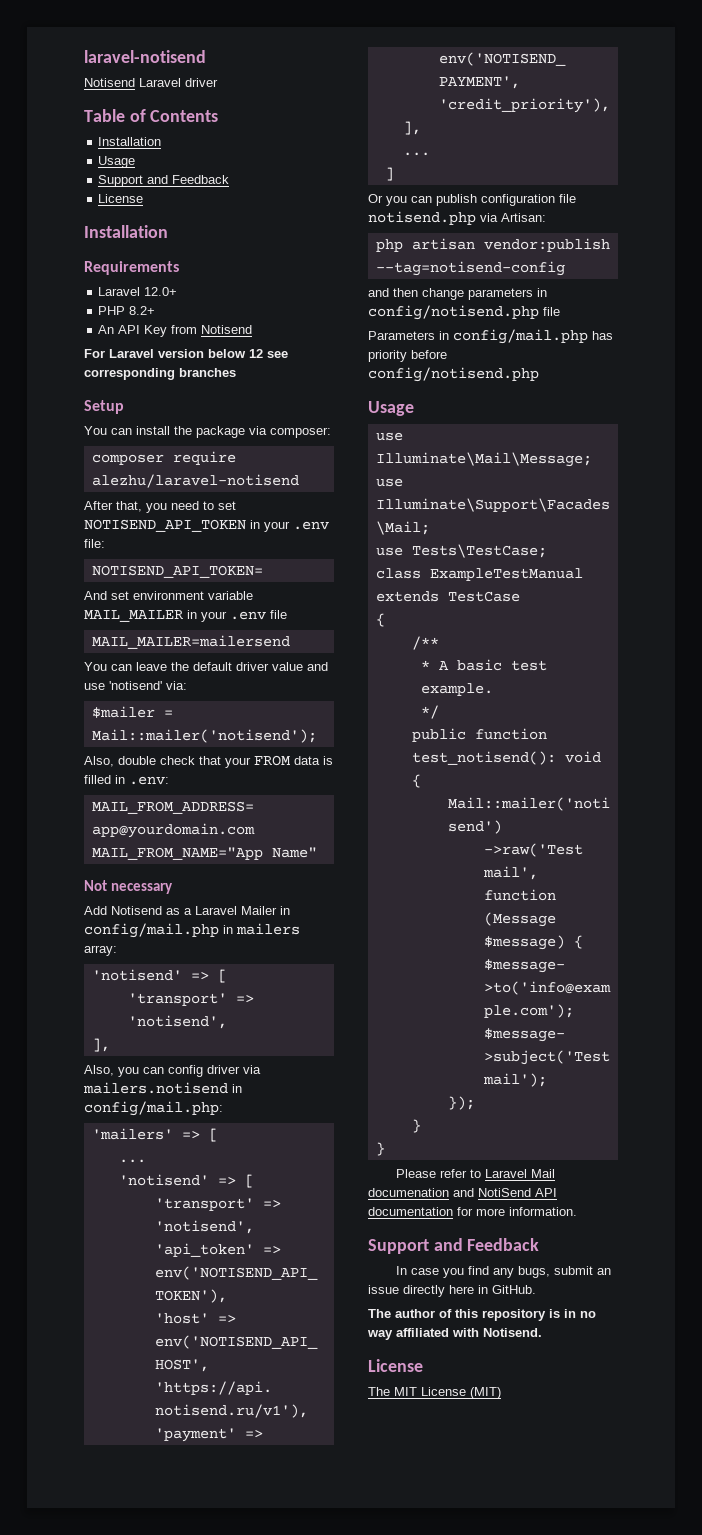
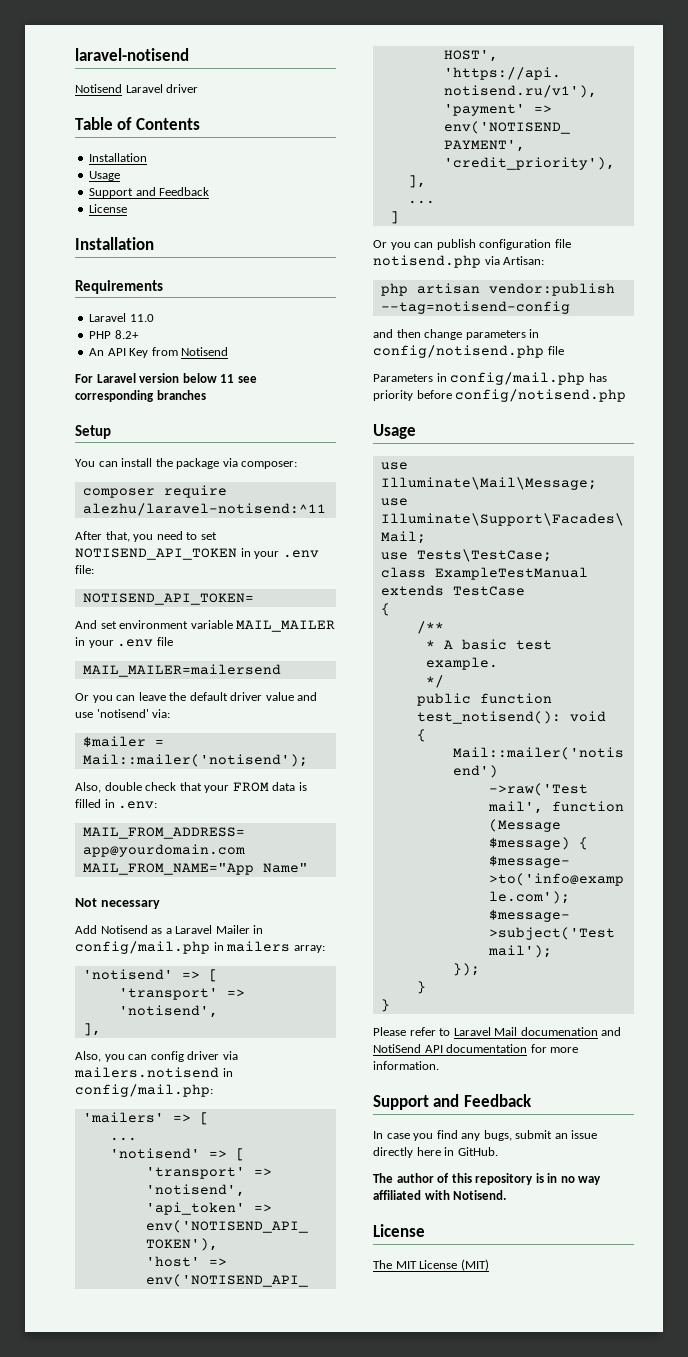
[144,287,178,296] 12.0+ -> [129,314,154,322] 11.0
[249,349,263,358] 12 -> [220,374,235,383] 11
[91,474,299,488] alezhu/laravel-notisend -> [82,503,326,516] alezhu/laravel-notisend:^11
[84,662,107,671] You -> [75,693,113,703] Or you

